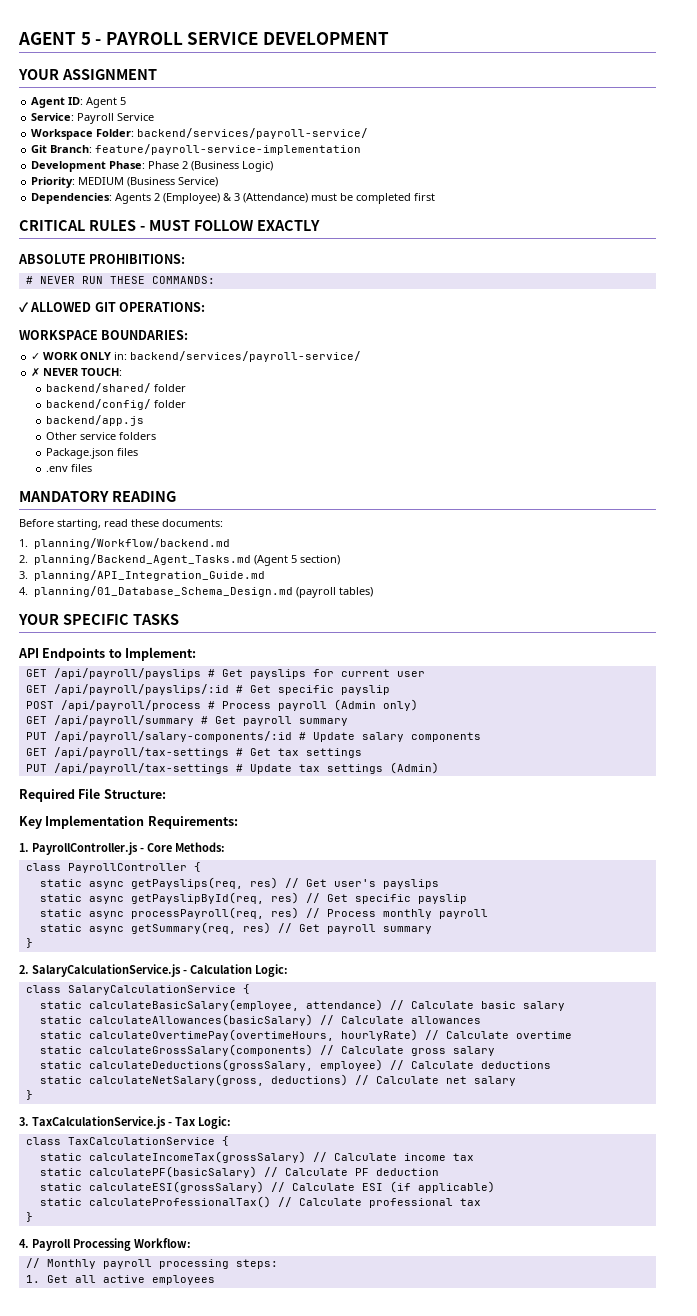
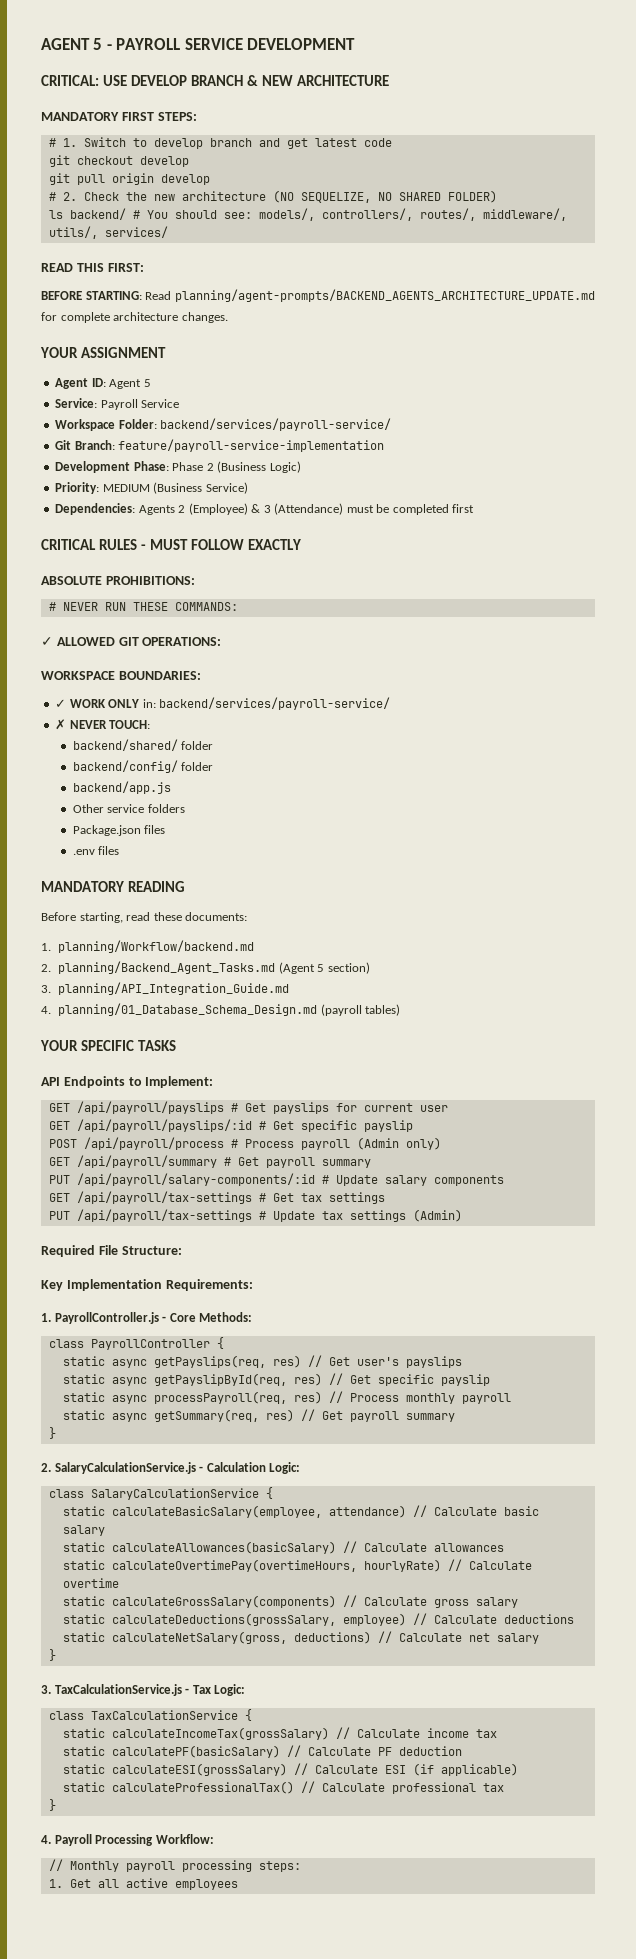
(389, 38) none -> [41,75,390,86] [41,112,197,121] [48,137,392,149] [48,155,189,167] [48,173,210,185] [48,190,497,203] [48,208,567,221] [48,226,168,239] [41,263,144,272] [41,289,595,302] [41,312,228,323] // CRITICAL: USE DEVELOP BRANCH & NEW ARCHITECTURE // MANDATORY FIRST STEPS: // # 1. Switch to develop branch and get latest code // git checkout develop // git pull origin develop // # 2. Check the new architecture (NO SEQUELIZE, NO SHARED FOLDER) // ls backend/ # You should see: models/, controllers/, routes/, middleware/, utils/, services/ // READ THIS FIRST: // BEFORE STARTING: Read planning/agent-prompts/BACKEND_AGENTS_ARCHITECTURE_UPDATE.md for complete architecture changes.

